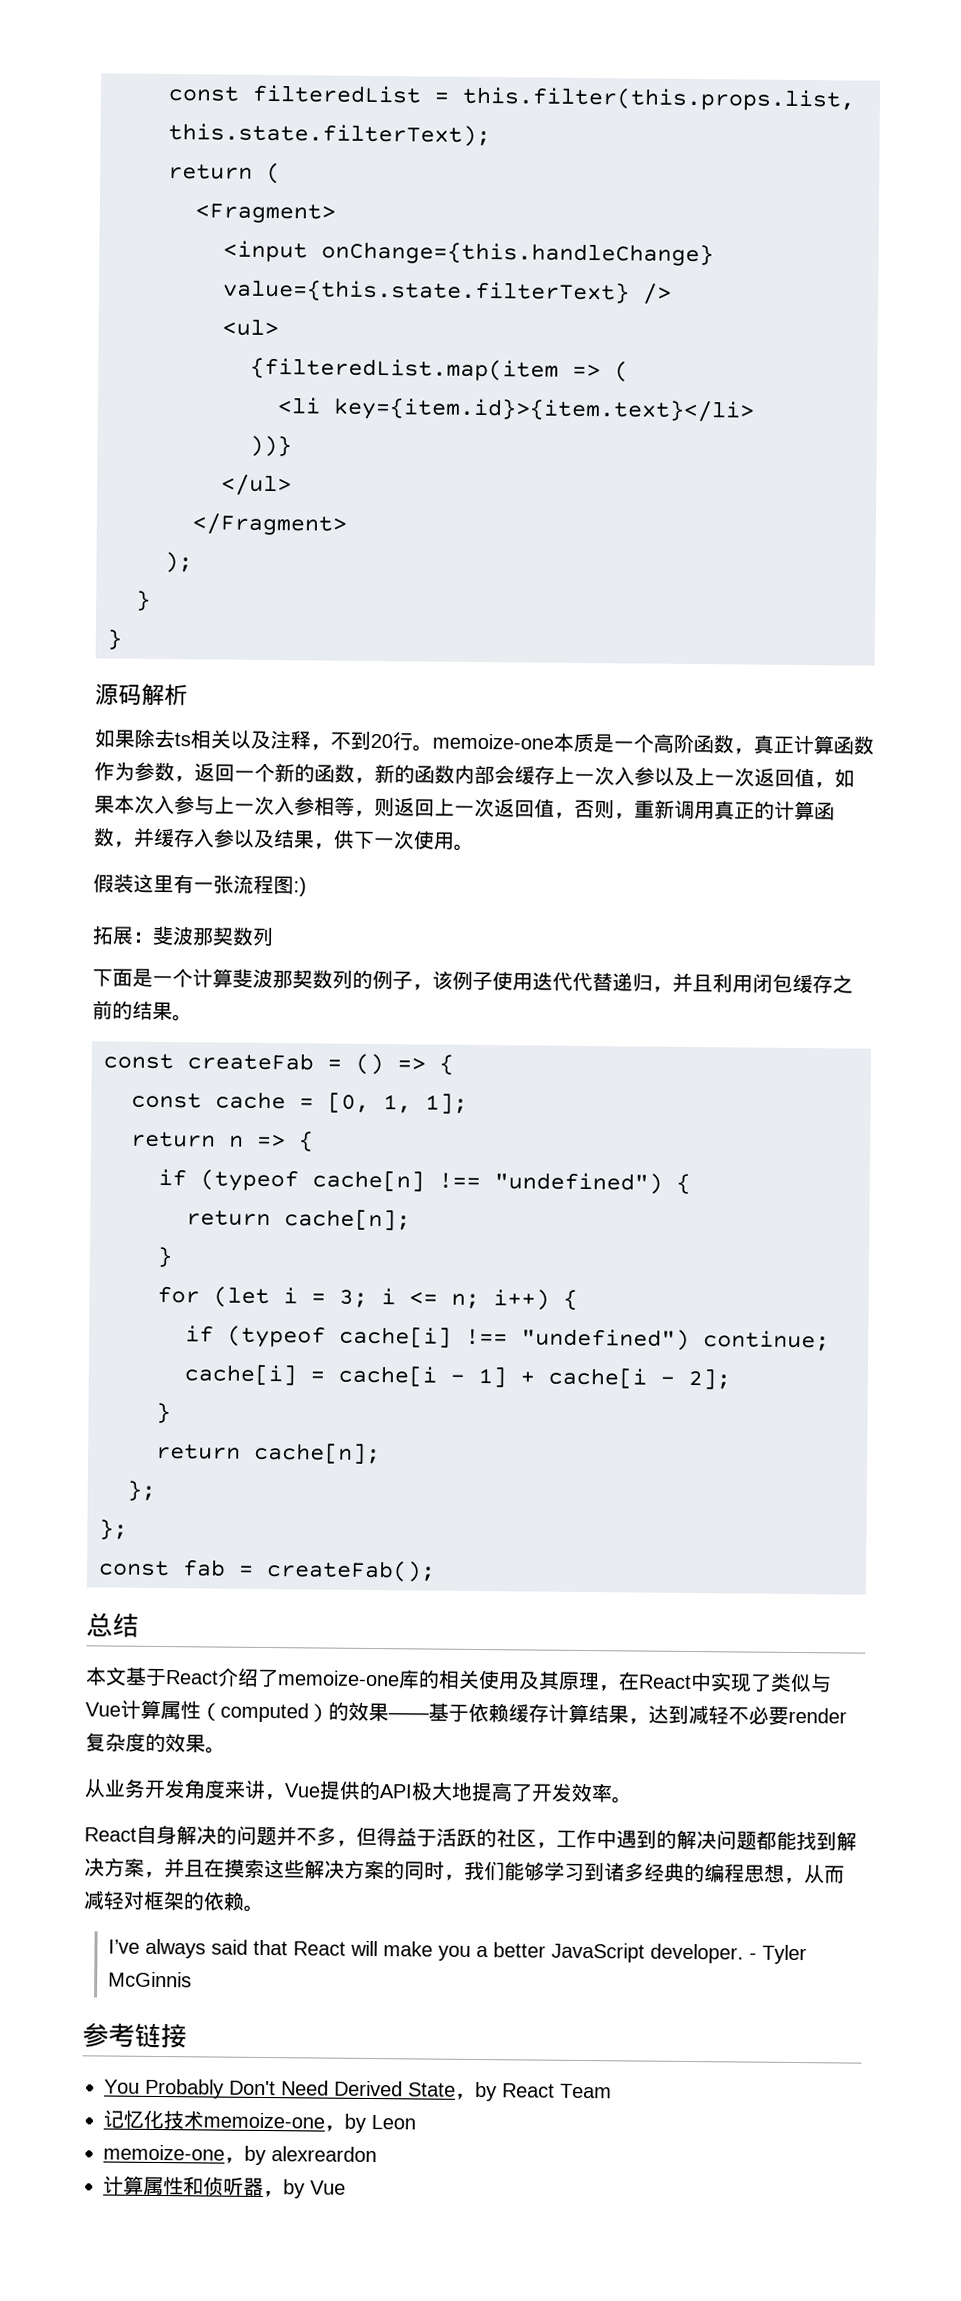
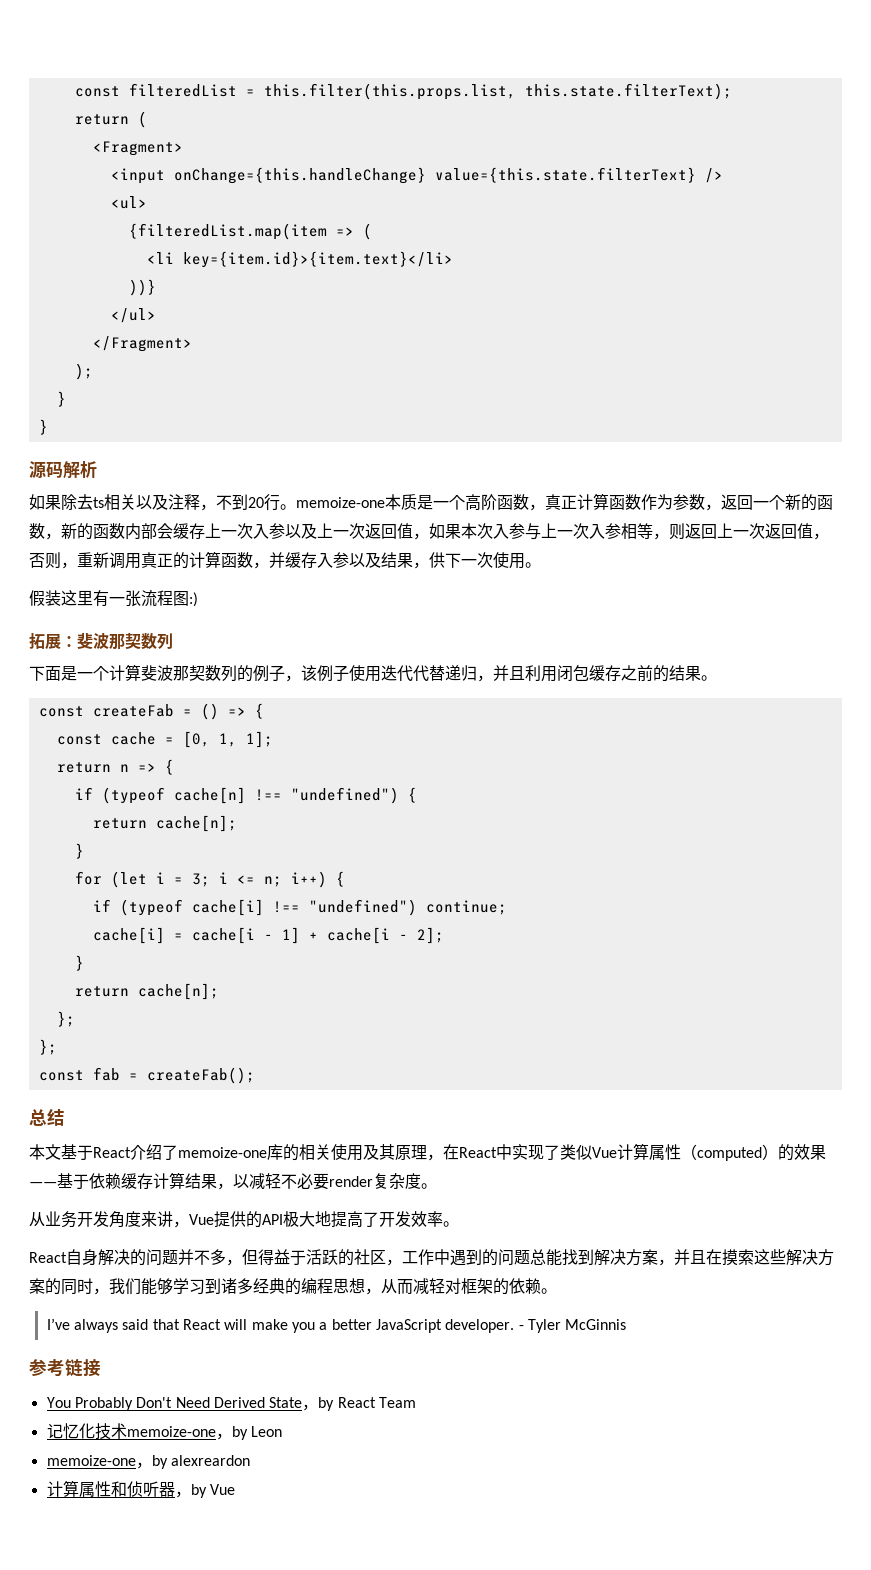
[810,1673,832,1693] 与 -> (592, 1152) none
[648,1704,689,1724] 达到 -> [233,1174,249,1188] 以
[145,1732,206,1753] 的效果 -> (421, 1181) none
[676,1829,777,1850] 解决问题都 -> [498,1249,546,1266] 问题总

